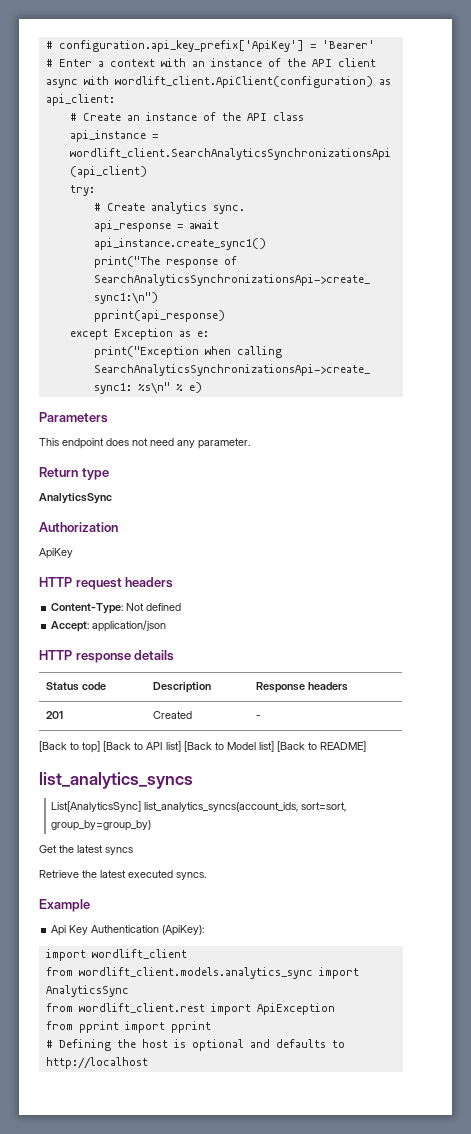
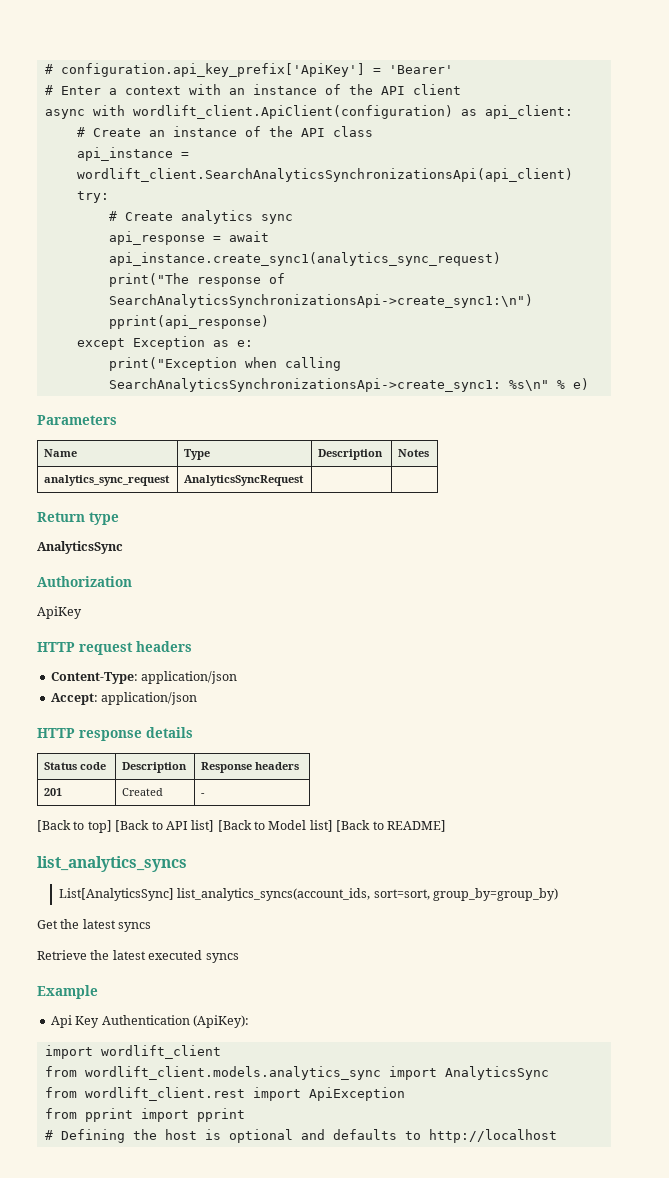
[212,205,245,214] sync. -> [260,214,293,224] sync
[93,238,266,250] api_instance.create_sync1() -> [108,252,501,266] api_instance.create_sync1(analytics_sync_request)
[39,438,250,449] // This endpoint does not need any parameter. -> [44,449,78,457] [184,449,211,460] [318,449,384,460] [398,449,430,457] [44,475,171,486] [184,475,305,486] // Name | Type | Description | Notes // analytics_sync_request | AnalyticsSyncRequest | |
[126,603,182,611] Not defined -> [141,671,238,684] application/json
[176,872,206,880] syncs. -> [205,953,239,963] syncs

